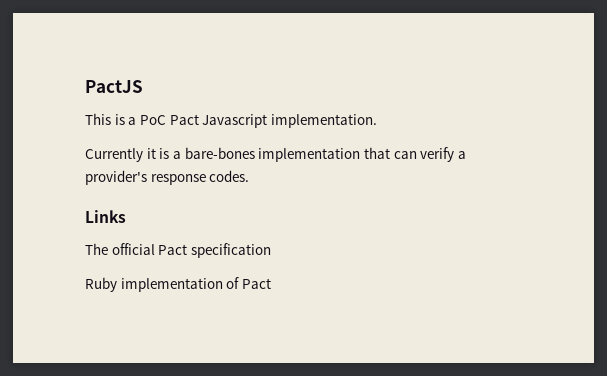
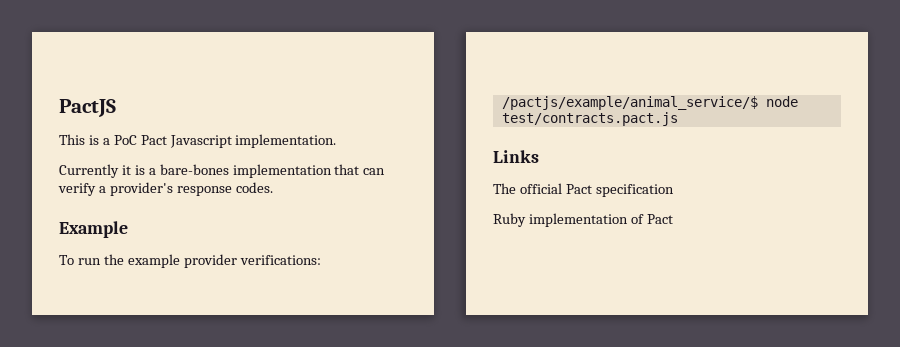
(250, 176) none -> [59,221,128,238] [59,254,321,268] [501,96,798,110] [501,112,678,126] // Example // To run the example provider verifications: // /pactjs/example/animal_service/$ node test/contracts.pact.js

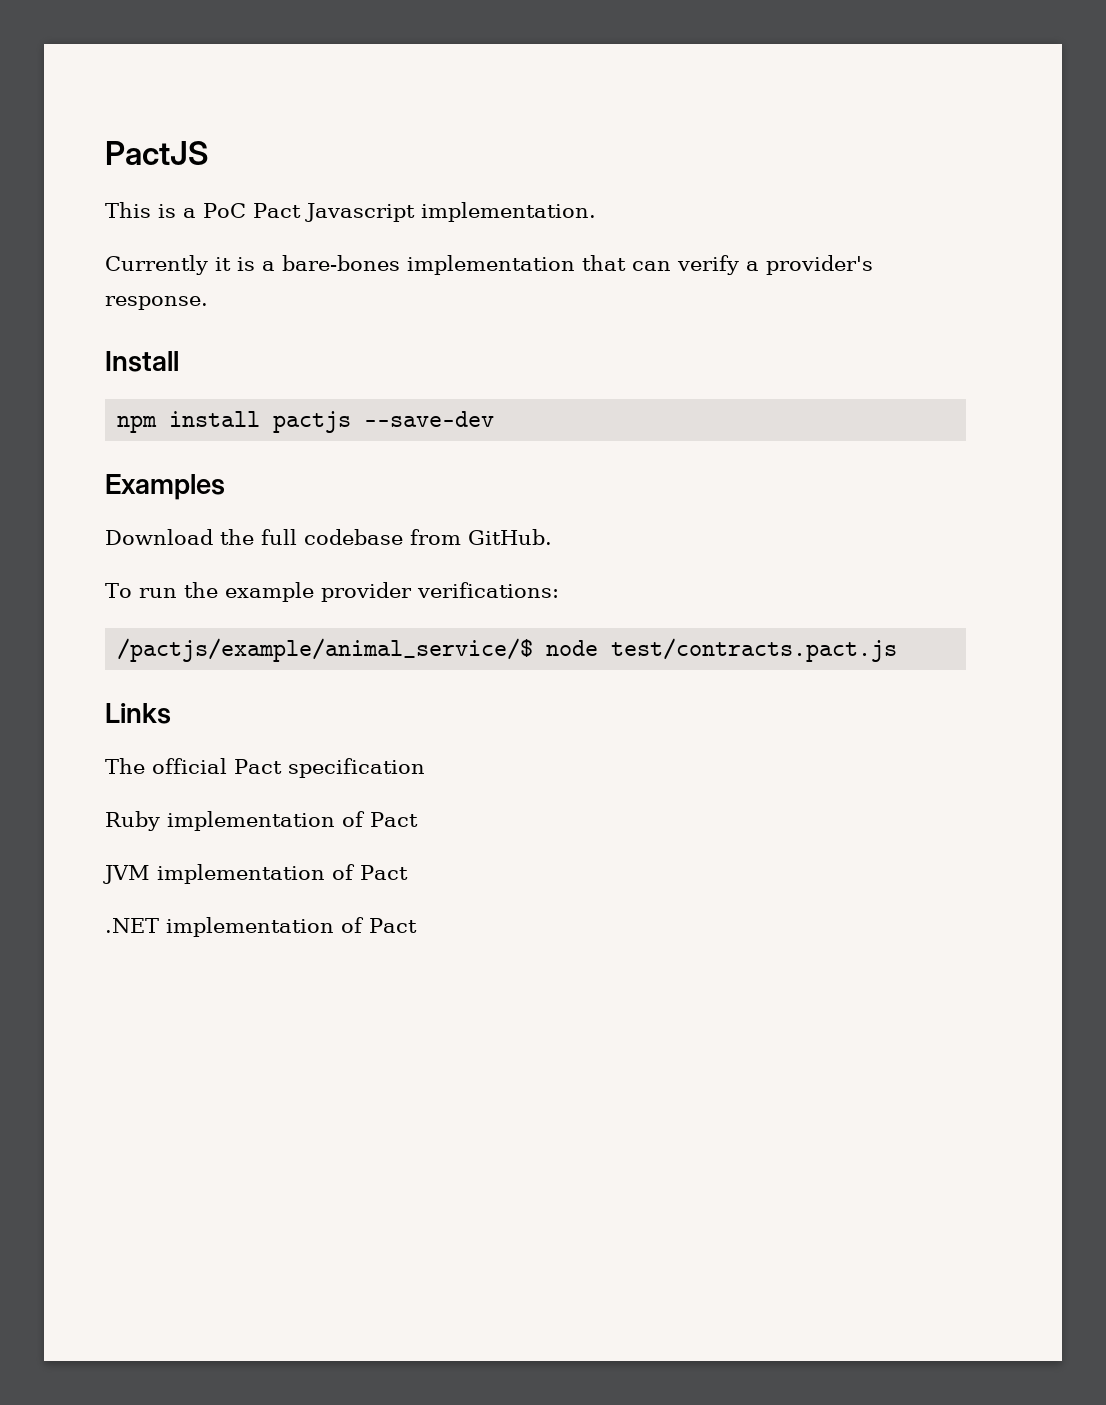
[176,182,273,196] [59,221,128,238] response codes. // Example -> [105,296,208,310] [105,351,179,372] [117,411,495,433] [105,474,225,500] [105,529,552,545] response. // Install // npm install pactjs --save-dev // Examples // Download the full codebase from GitHub.
(673, 219) none -> [103,864,408,884] [105,917,417,937] // JVM implementation of Pact // .NET implementation of Pact

